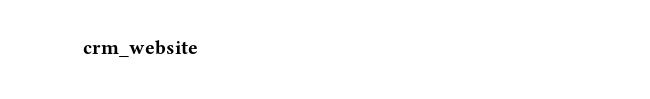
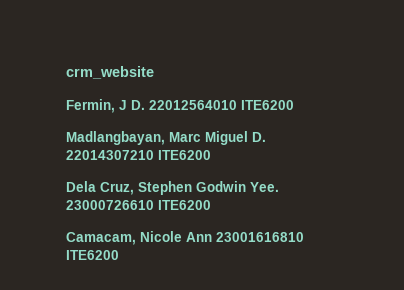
(198, 49) none -> [66,99,294,113] [66,131,266,145] [66,150,211,160] [66,181,279,195] [66,200,211,210] [66,231,304,245] [66,250,119,260] // Fermin, J D. 22012564010 ITE6200 // Madlangbayan, Marc Miguel D. 22014307210 ITE6200 // Dela Cruz, Stephen Godwin Yee. 23000726610 ITE6200 // Camacam, Nicole Ann 23001616810 ITE6200

